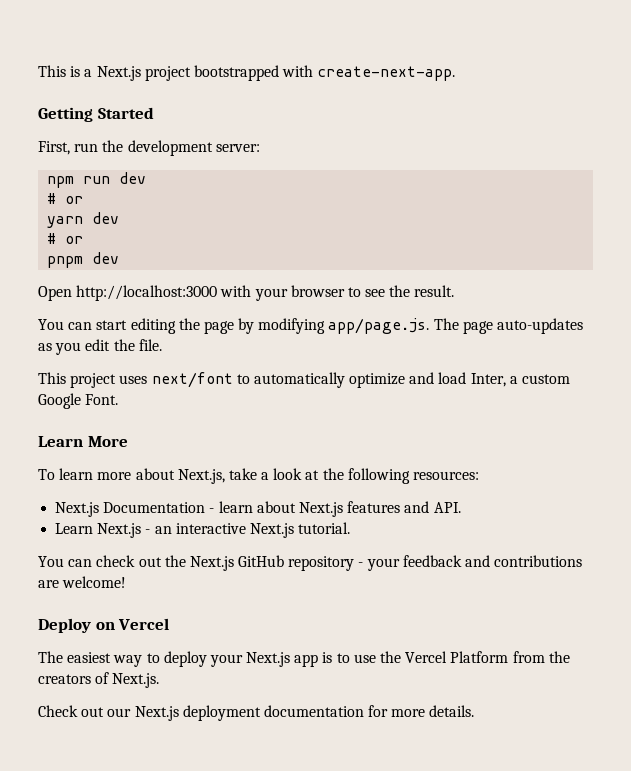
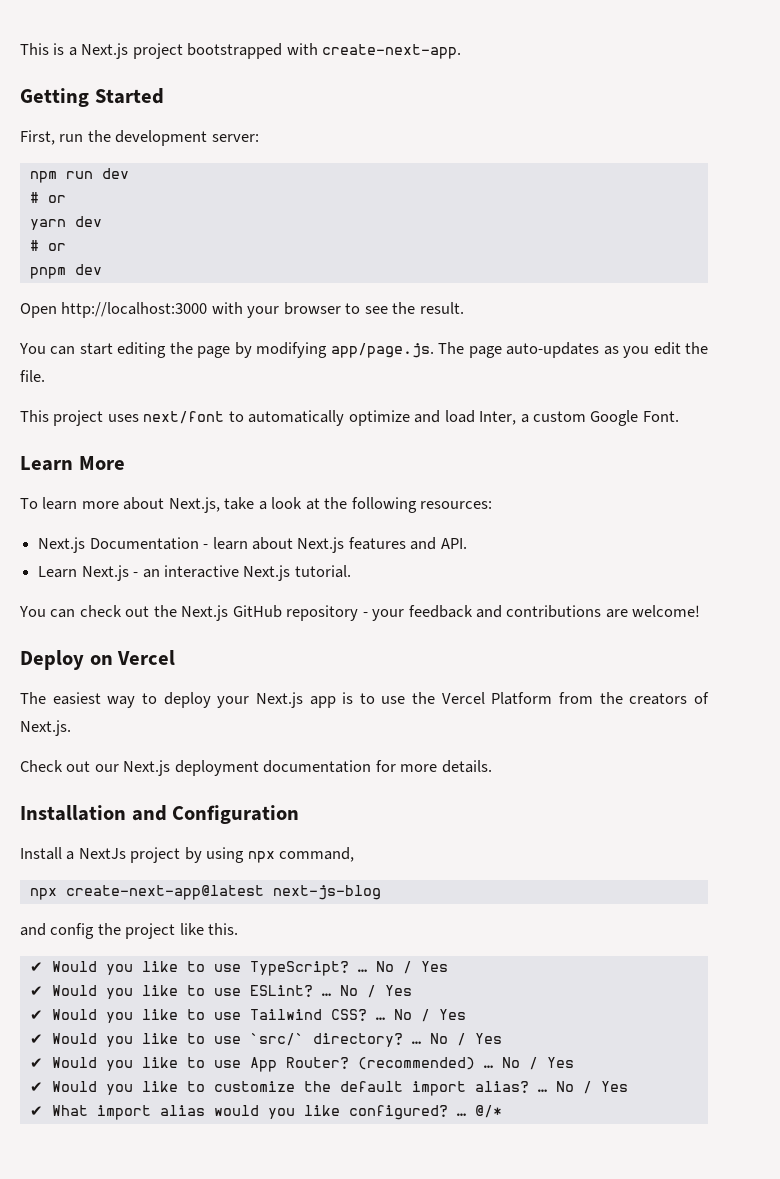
(475, 711) none -> [20,805,300,824] [20,847,355,863] [29,885,381,900] [20,923,239,939] [29,961,448,976] [29,985,412,999] [29,1009,466,1023] [29,1033,502,1047] [29,1057,574,1072] [29,1081,628,1096] [29,1105,502,1120] // Installation and Configuration // Install a NextJs project by using npx command, // npx create-next-app@latest next-js-blog // and config the project like this. // ✔ Would you like to use TypeScript? … No / Yes // ✔ Would you like to use ESLint? … No / Yes // ✔ Would you like to use Tailwind CSS? … No / Yes // ✔ Would you like to use `src/` directory? … No / Yes // ✔ Would you like to use App Router? (recommended) … No / Yes // ✔ Would you like to customize the default import alias? … No / Yes // ✔ What import alias would you like configured? … @/*

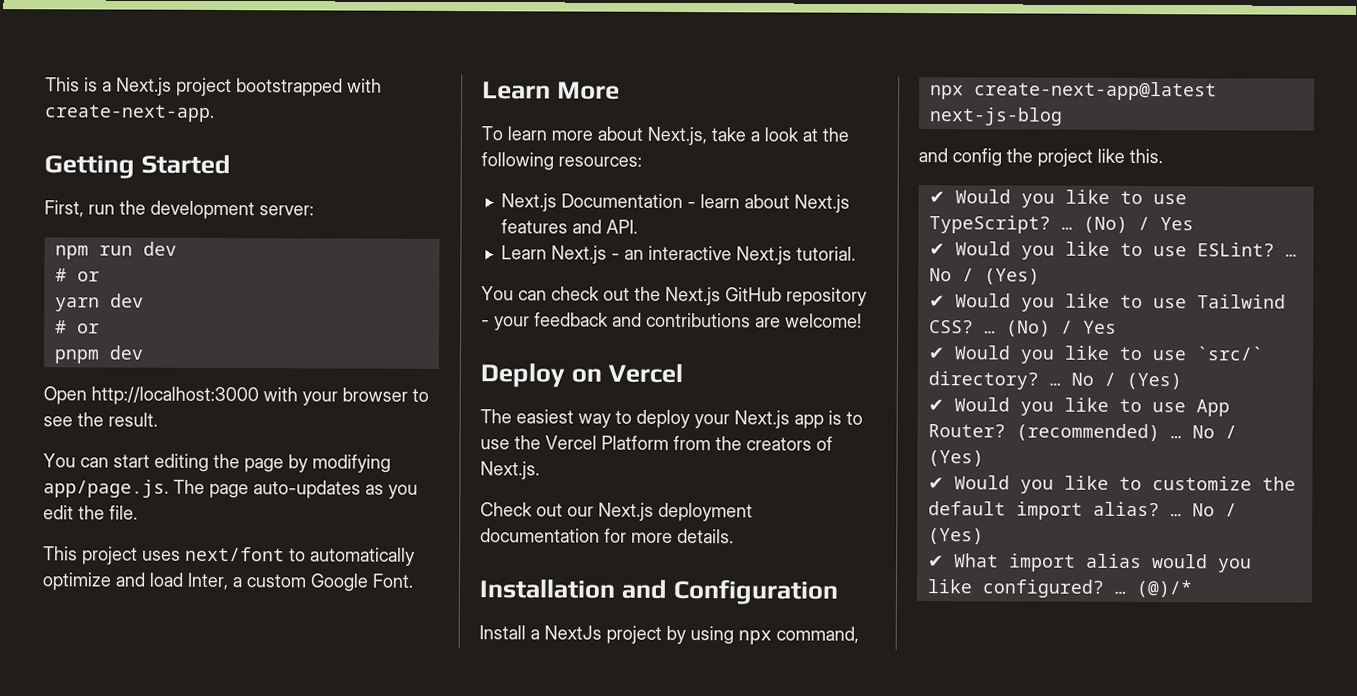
[375,961,394,972] No -> [1082,216,1128,233] (No)
[384,985,412,996] Yes -> [983,268,1040,285] (Yes)
[393,1009,412,1020] No -> [1005,320,1051,337] (No)
[474,1033,502,1044] Yes -> [1125,372,1182,390] (Yes)
[546,1057,574,1068] Yes -> [927,450,984,467] (Yes)
[600,1081,628,1092] Yes -> [927,528,984,545] (Yes)
[474,1105,502,1118] @/* -> [1135,579,1192,598] (@)/*

